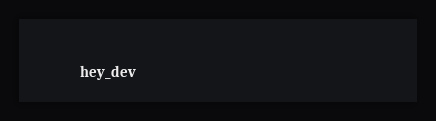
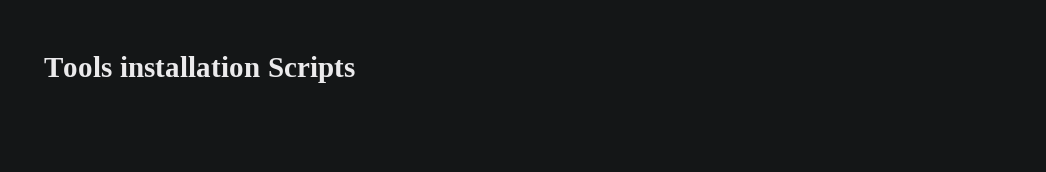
[80,65,136,80] hey_dev -> [44,56,355,83] Tools installation Scripts

